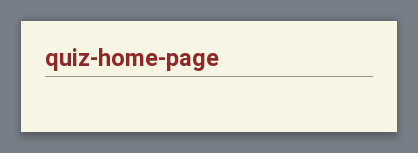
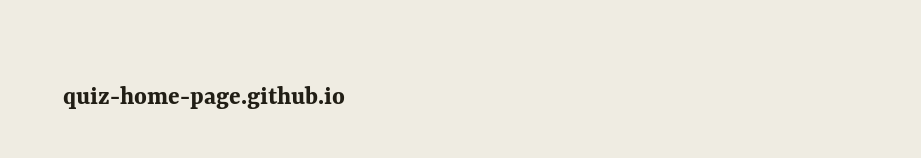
[45,48,219,71] quiz-home-page -> [63,86,345,109] quiz-home-page.github.io

